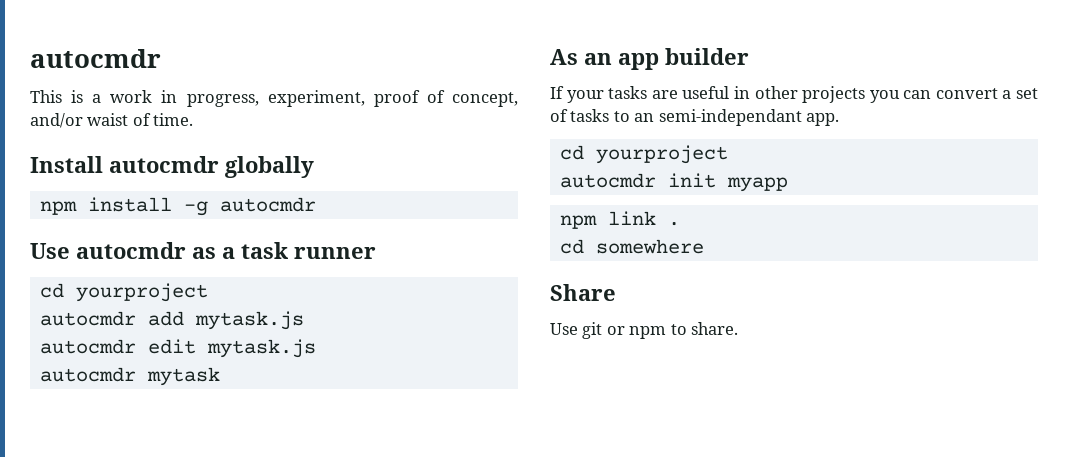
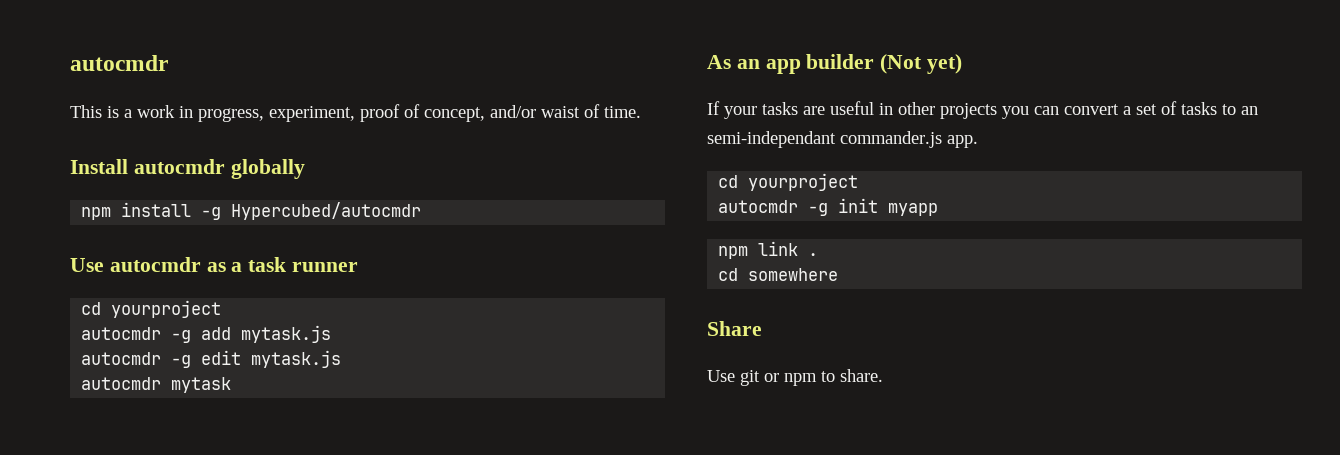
[219,197,316,212] autocmdr -> [231,202,422,220] Hypercubed/autocmdr
(136, 318) none -> [171,330,192,343] -g
(136, 346) none -> [171,355,192,368] -g
(749, 56) none -> [880,54,963,74] (Not yet)
(802, 117) none -> [840,131,942,148] commander.js
(656, 180) none -> [808,203,829,216] -g

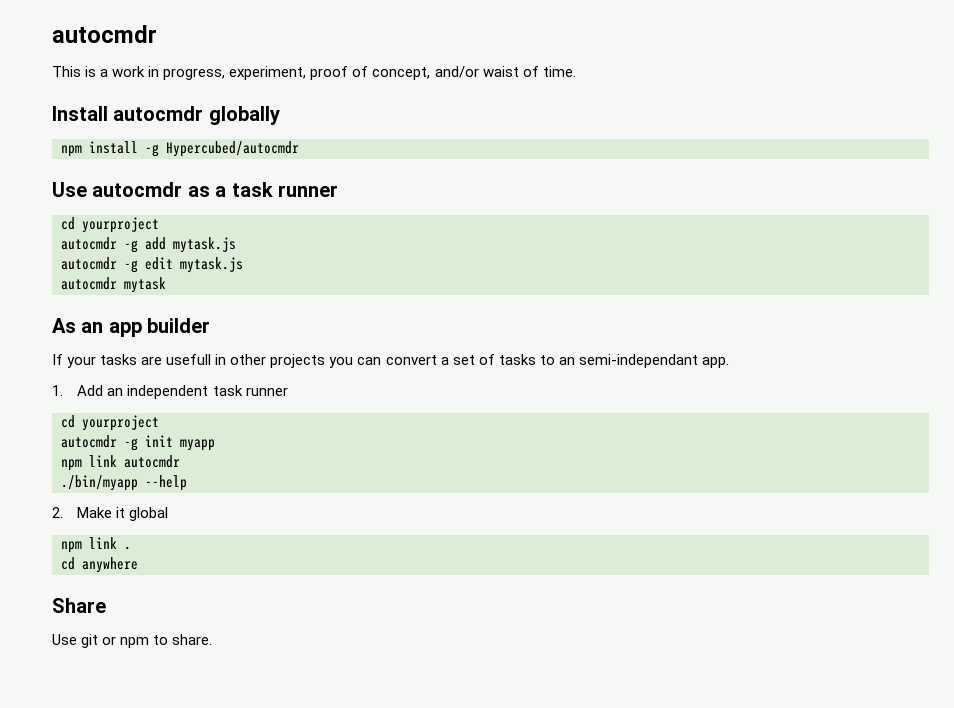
[880,54,963,74] (Not yet) -> (211, 325) none
[830,101,874,115] useful -> [166,354,212,365] usefull
[840,131,942,148] commander.js -> (698, 361) none
(978, 141) none -> [52,385,288,399] // 1. Add an independent task runner
(939, 209) none -> [61,455,180,471] [61,475,187,491] [52,507,169,521] // npm link autocmdr // ./bin/myapp --help // 2. Make it global
[748,268,839,281] somewhere -> [82,557,138,573] anywhere

